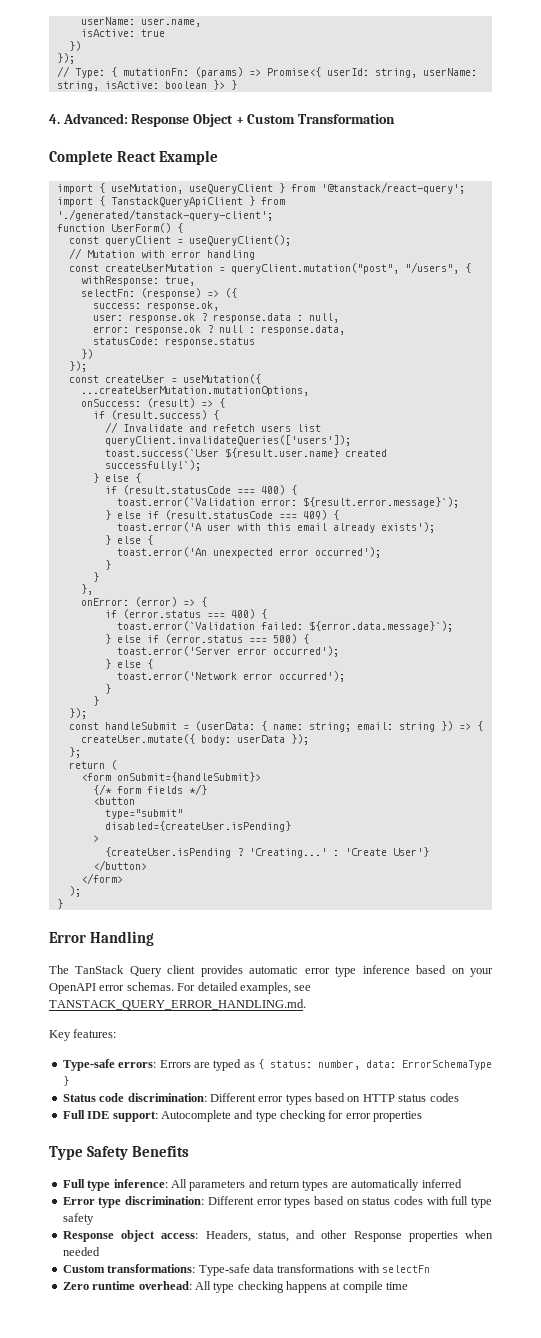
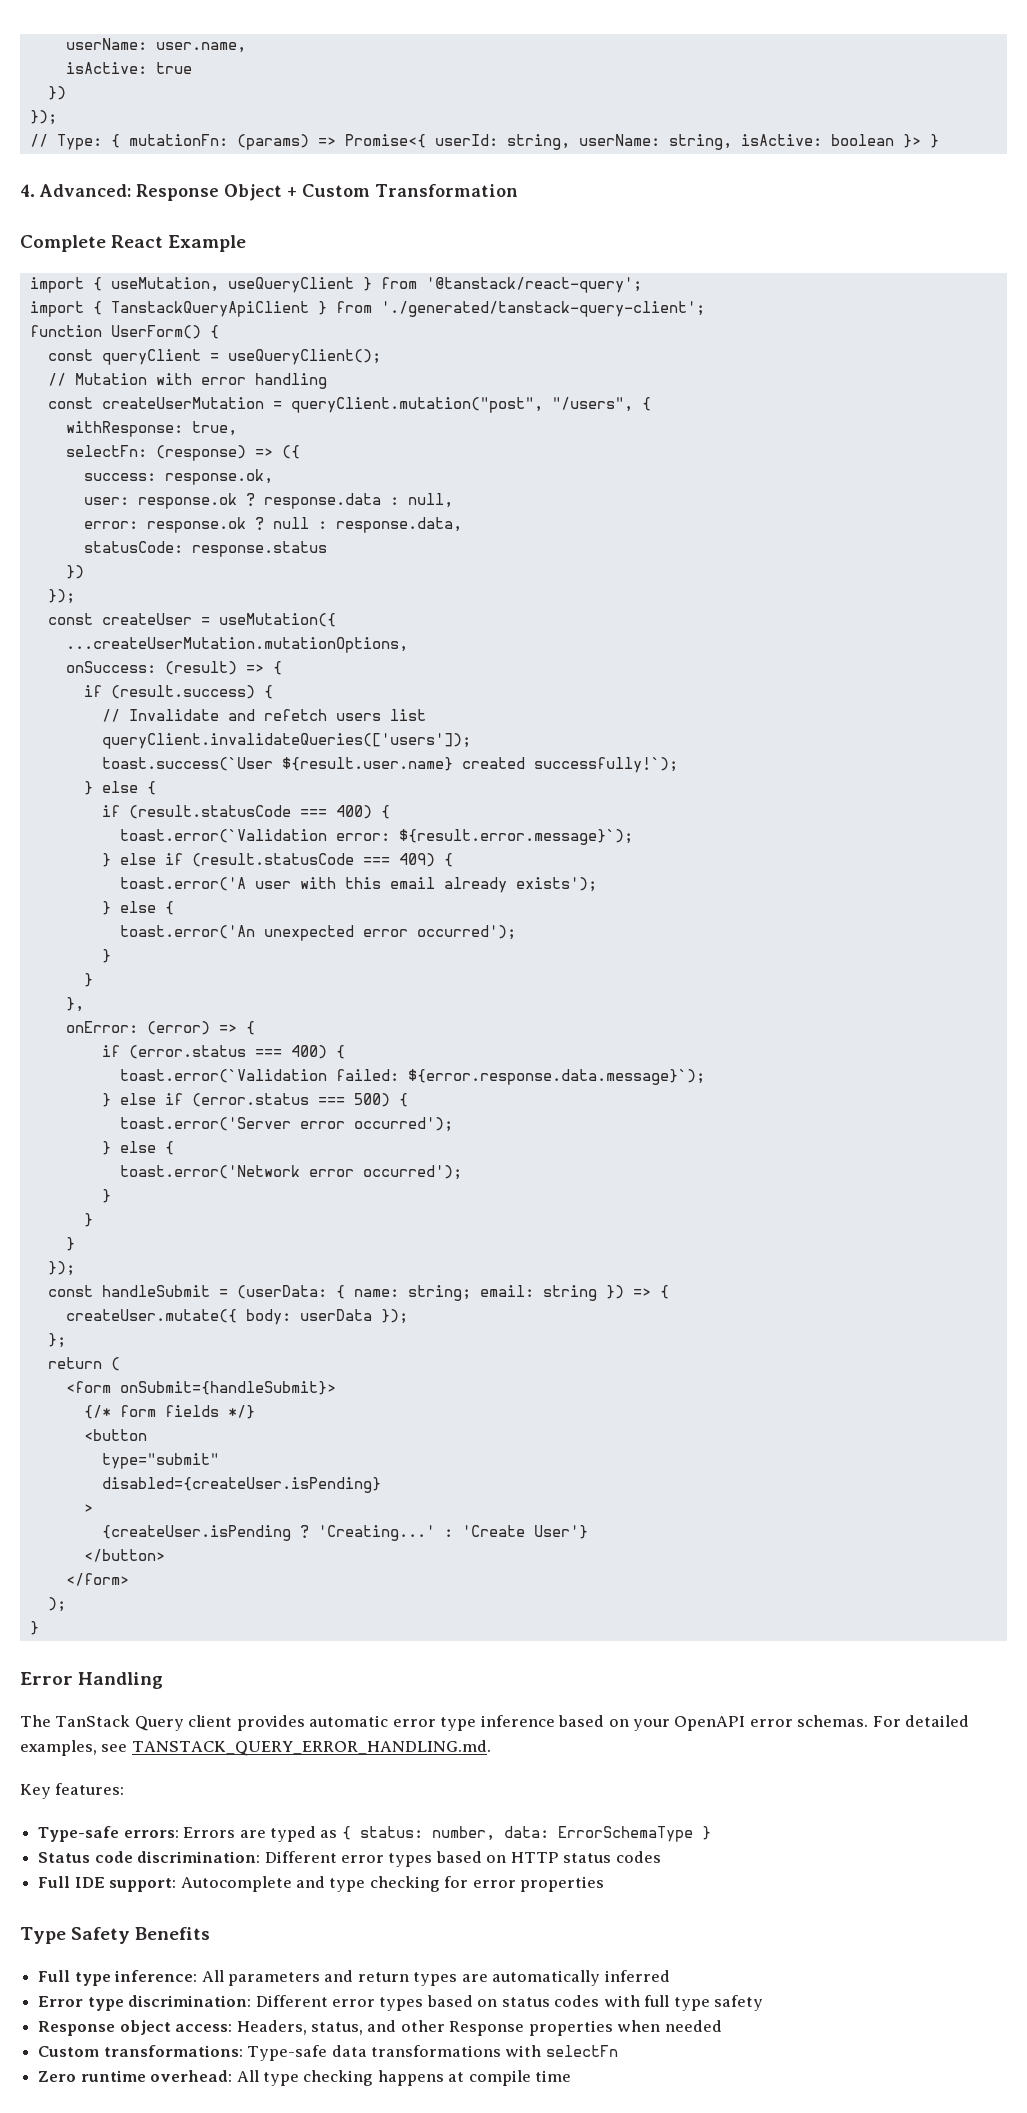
[308,621,453,632] ${error.data.message}`); -> [407,1069,705,1085] ${error.response.data.message}`);
(99, 701) none -> [65,1237,75,1251] // }

